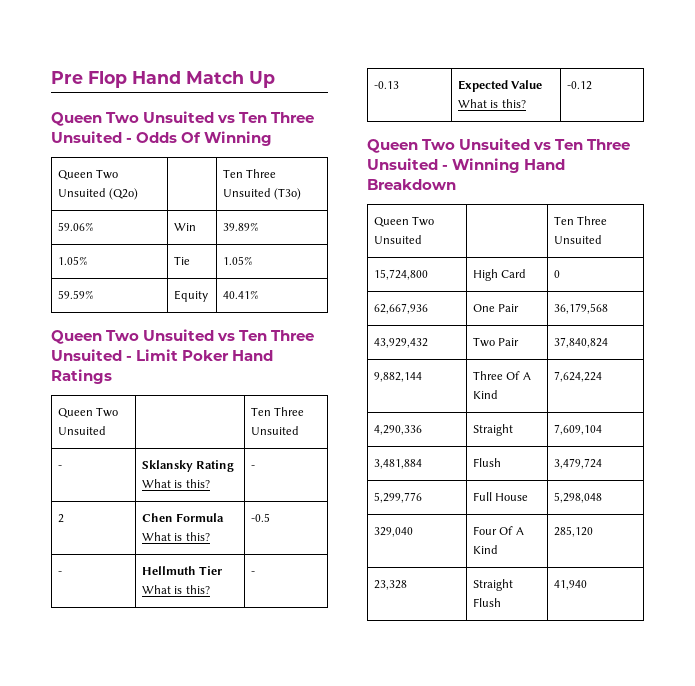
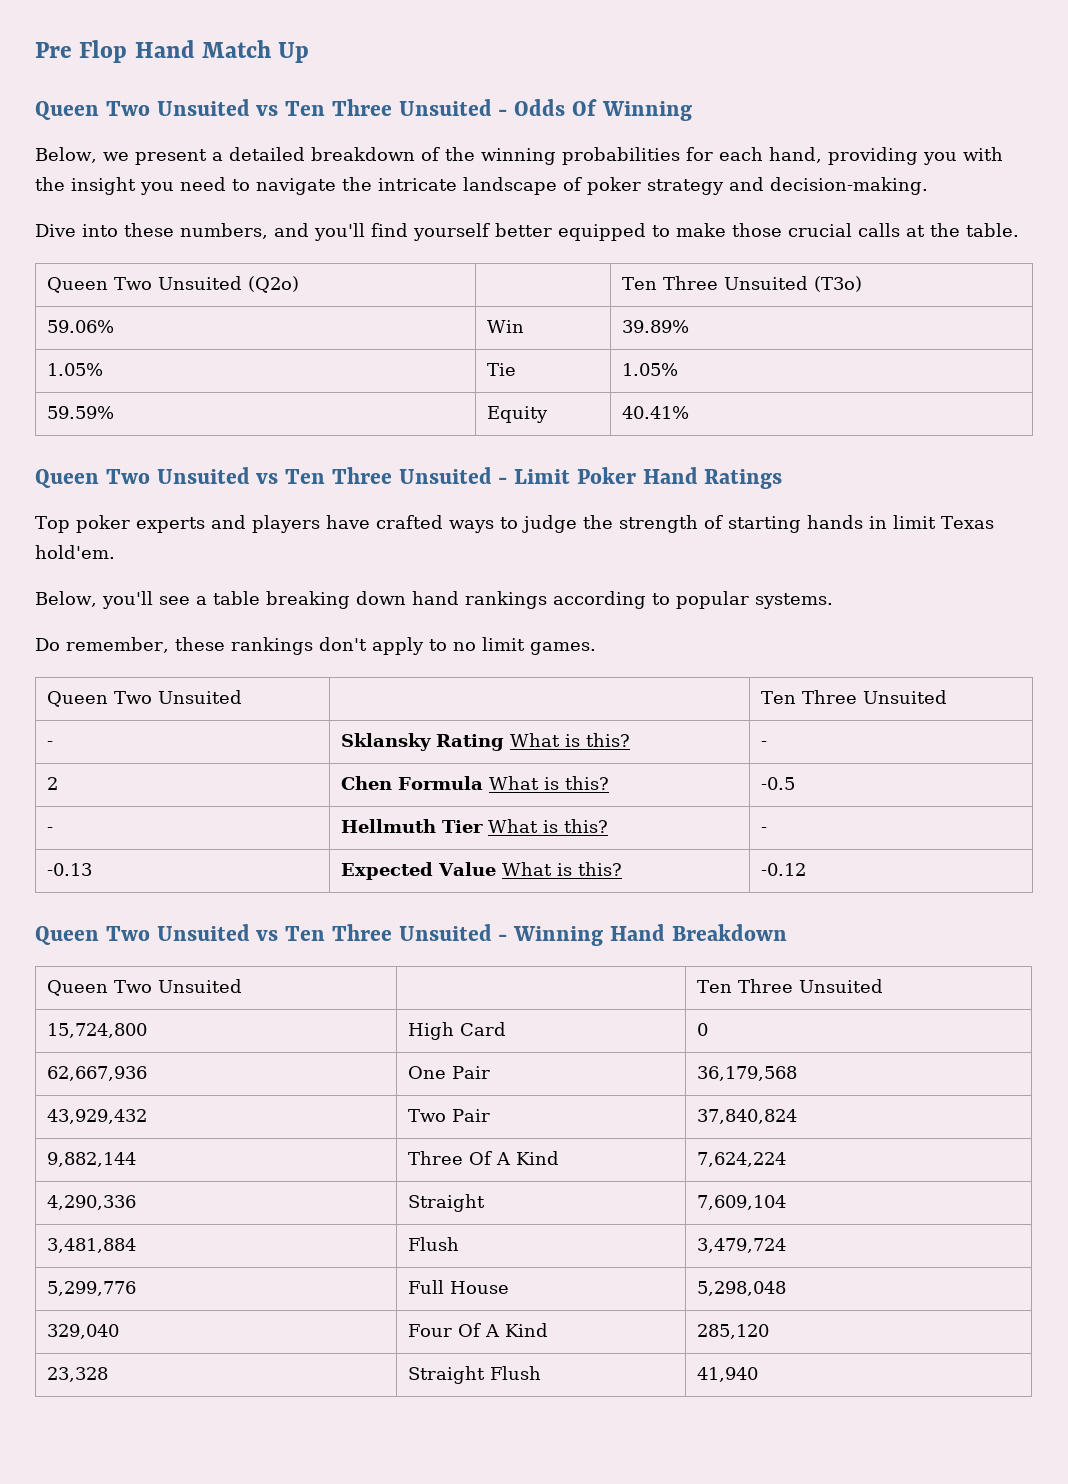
(273, 138) none -> [35,147,1003,165] [35,177,928,195] [35,223,1019,241] // Below, we present a detailed breakdown of the winning probabilities for each hand, providing you with the insight you need to navigate the intricate landscape of poker strategy and decision-making. // Dive into these numbers, and you'll find yourself better equipped to make those crucial calls at the table.
(112, 376) none -> [35,515,994,533] [35,545,115,559] [35,591,833,609] [35,637,596,655] // Top poker experts and players have crafted ways to judge the strength of starting hands in limit Texas hold'em. // Below, you'll see a table breaking down hand rankings according to popular systems. // Do remember, these rankings don't apply to no limit games.

